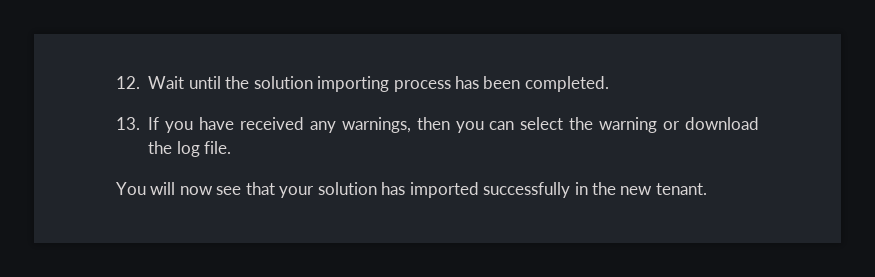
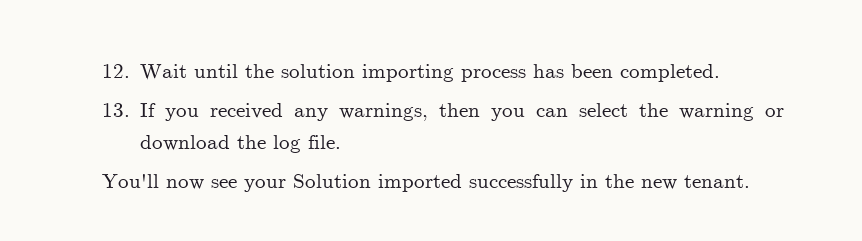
[199,117,235,130] have -> (200, 114) none
[116,182,406,198] You will now see that your solution has -> [102,174,371,192] You'll now see your Solution

